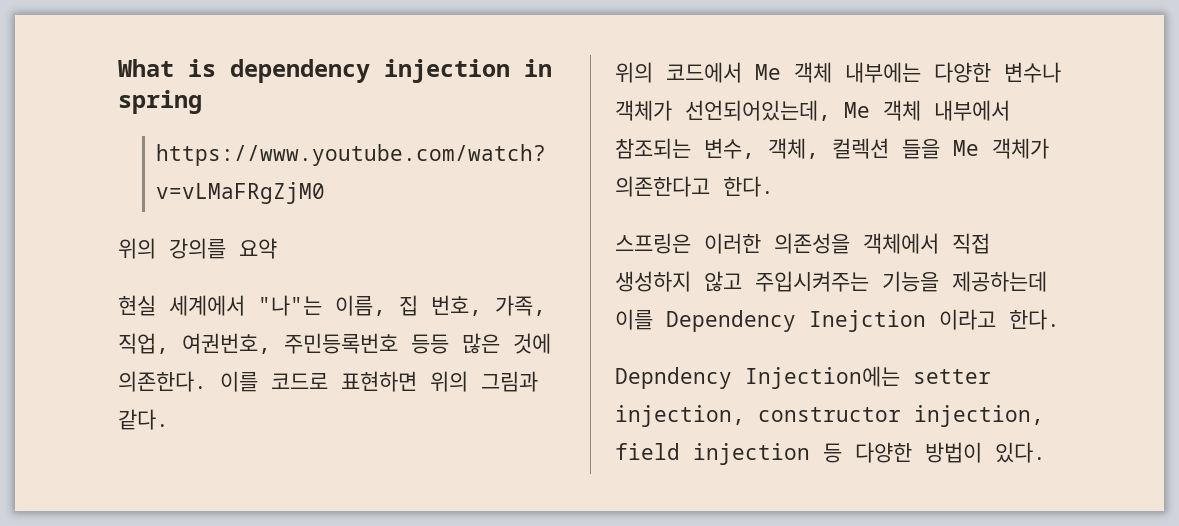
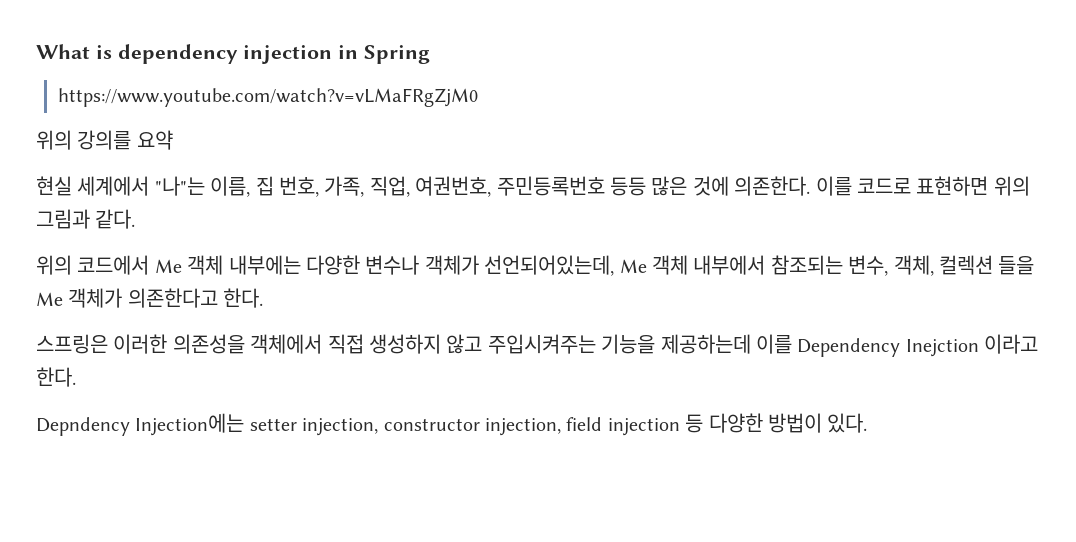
[118,90,202,114] spring -> [364,45,431,64] Spring

